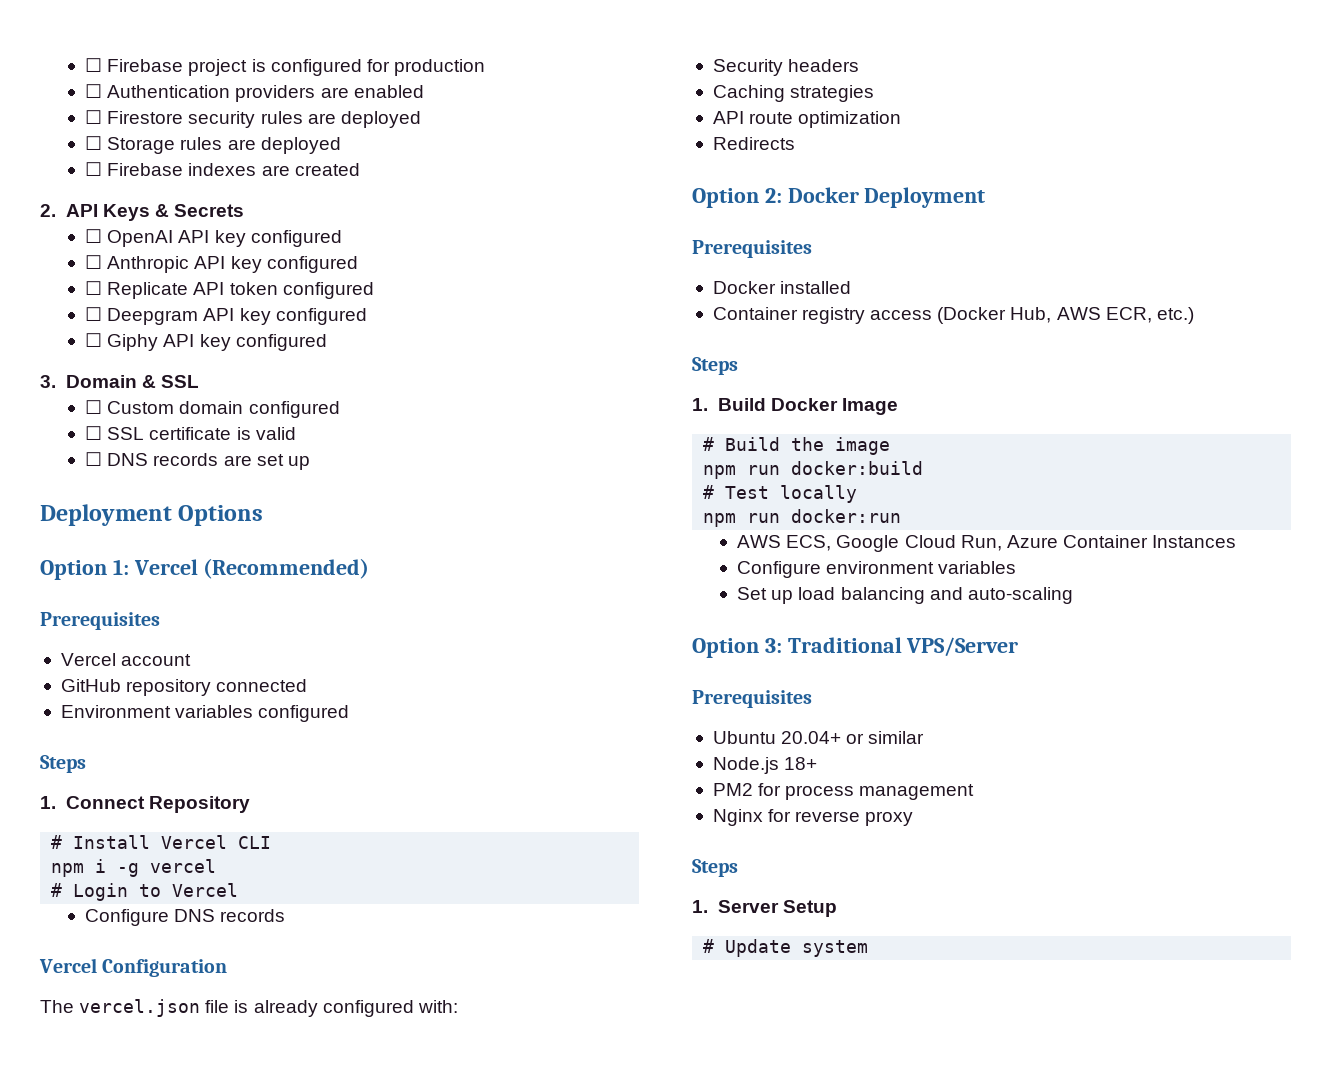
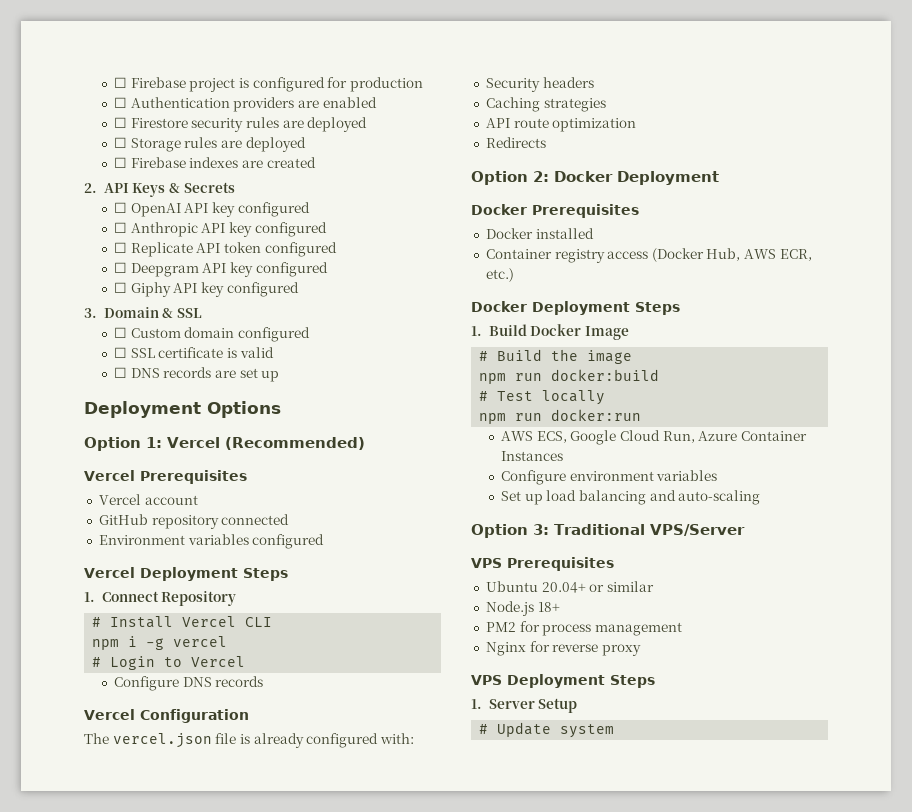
(370, 568) none -> [84,470,135,481] Vercel
(350, 713) none -> [84,567,238,581] Vercel Deployment
(986, 197) none -> [471,204,527,215] Docker
(1194, 315) none -> [471,301,630,315] Docker Deployment
(1019, 647) none -> [471,558,502,568] VPS
(914, 818) none -> [471,674,605,688] VPS Deployment

